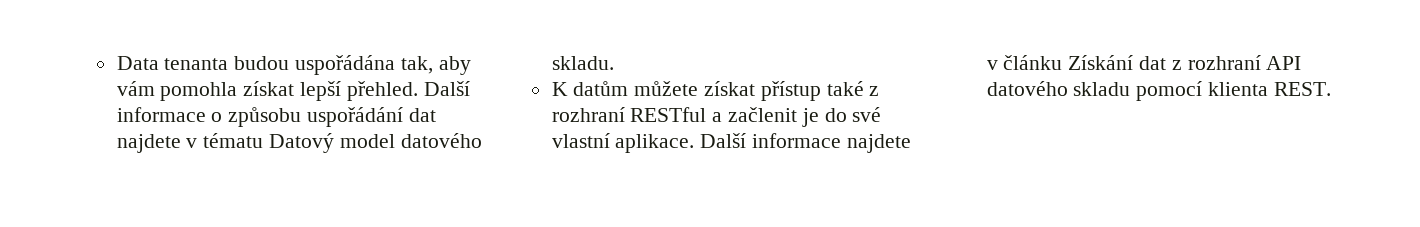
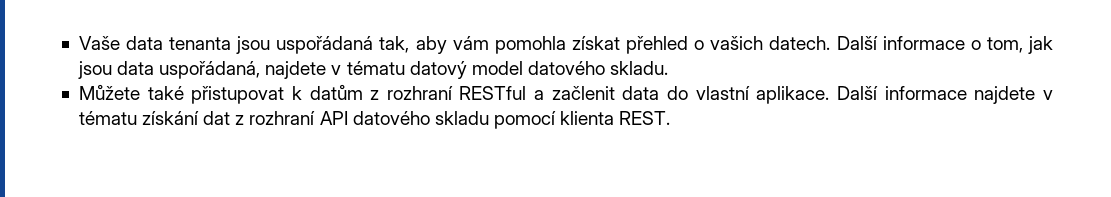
[116,55,396,75] Data tenanta budou uspořádána -> [78,36,374,54] Vaše data tenanta jsou uspořádaná
[300,81,470,101] [116,107,436,127] [116,133,335,153] lepší přehled. Další informace o způsobu uspořádání dat najdete v tématu Datový -> [626,36,1053,54] [77,61,467,79] přehled o vašich datech. Další informace o tom, jak jsou data uspořádaná, najdete v tématu datový
[551,81,864,101] K datům můžete získat přístup také -> [78,84,363,104] Můžete také přistupovat k datům
[801,107,882,127] je do své -> [622,86,689,100] data do
[1003,55,1134,70] článku Získání -> [78,111,200,125] tématu získání

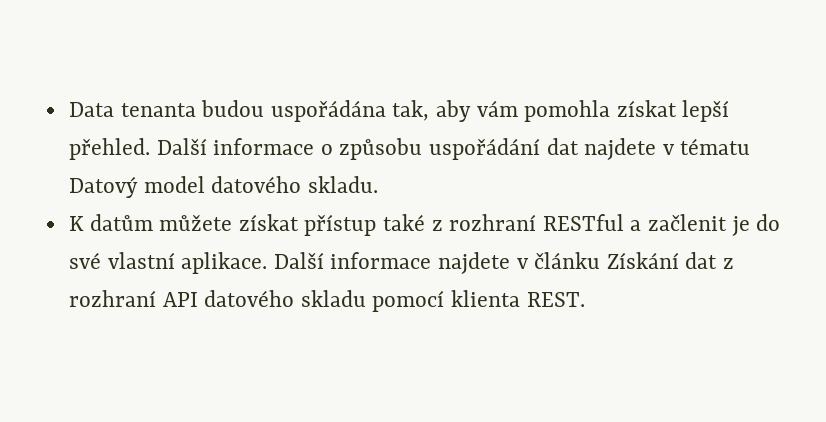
[78,36,374,54] Vaše data tenanta jsou uspořádaná -> [68,100,386,122] Data tenanta budou uspořádána
[626,36,1053,54] [77,61,467,79] přehled o vašich datech. Další informace o tom, jak jsou data uspořádaná, najdete v tématu datový -> [682,100,730,122] [68,138,751,160] [68,176,138,198] lepší přehled. Další informace o způsobu uspořádání dat najdete v tématu Datový
[78,84,363,104] Můžete také přistupovat k datům -> [68,214,426,236] K datům můžete získat přístup také
[622,86,689,100] data do -> [731,214,781,236] [68,252,101,269] je do své
[78,111,200,125] tématu získání -> [534,252,679,269] článku Získání

